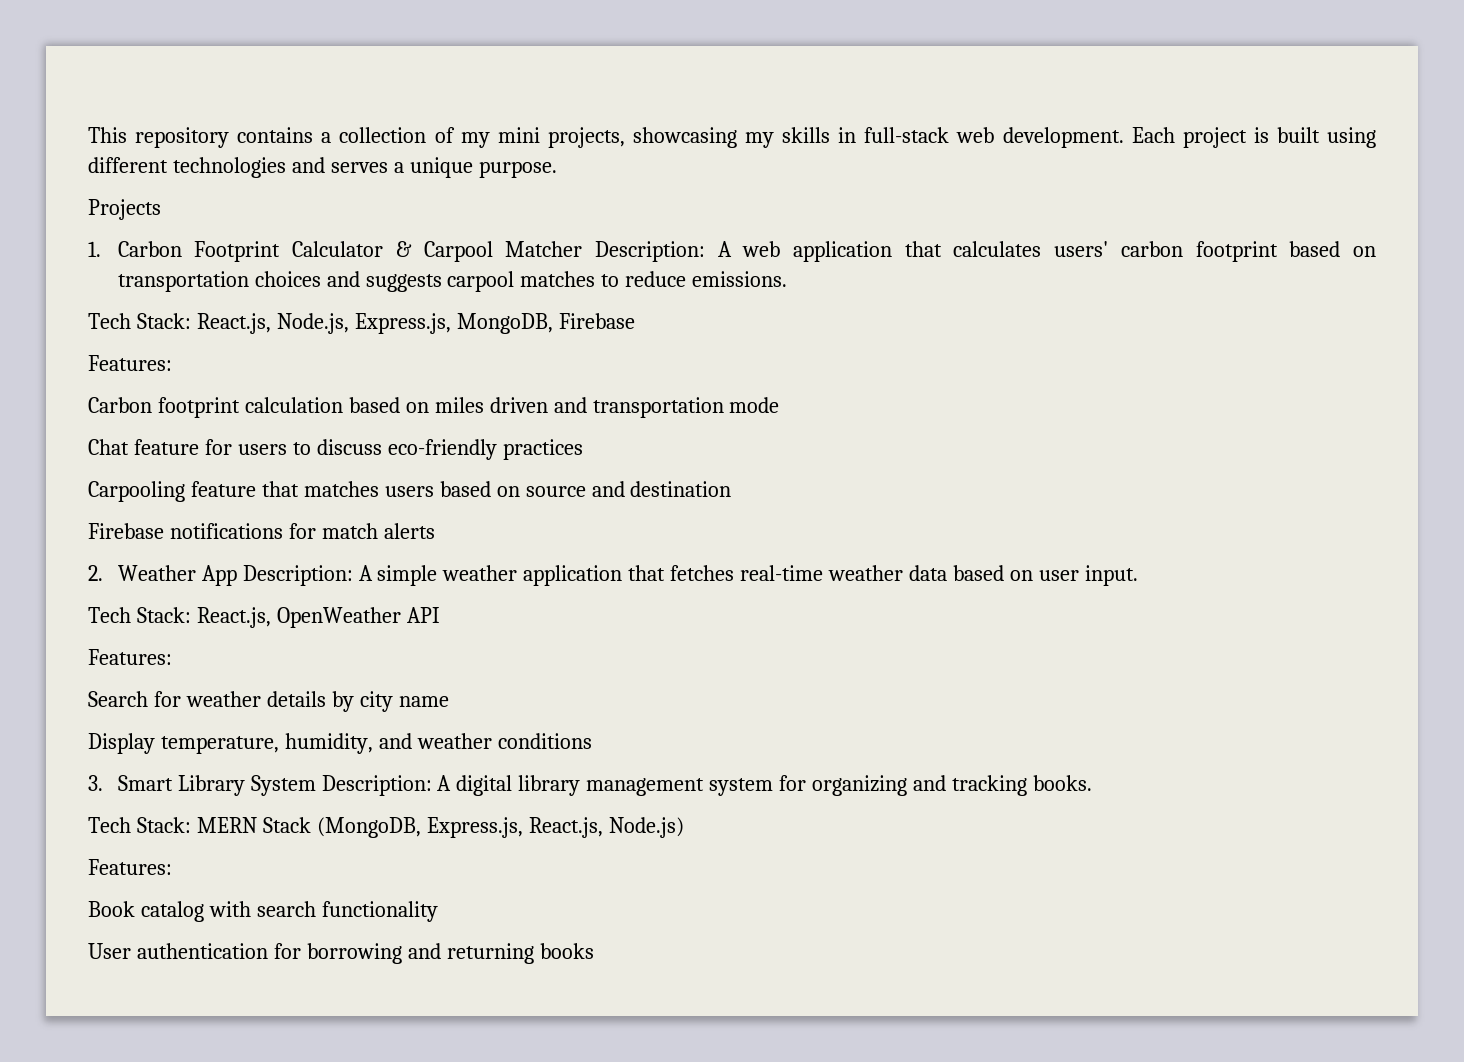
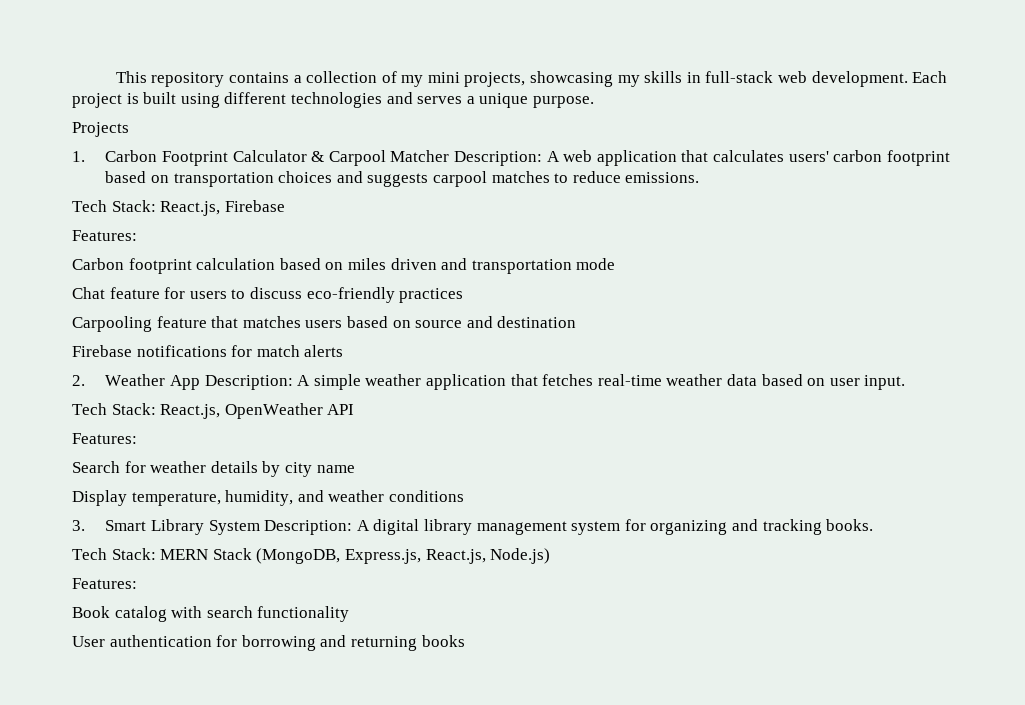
[276,313,553,334] Node.js, Express.js, MongoDB, -> (221, 208) none

